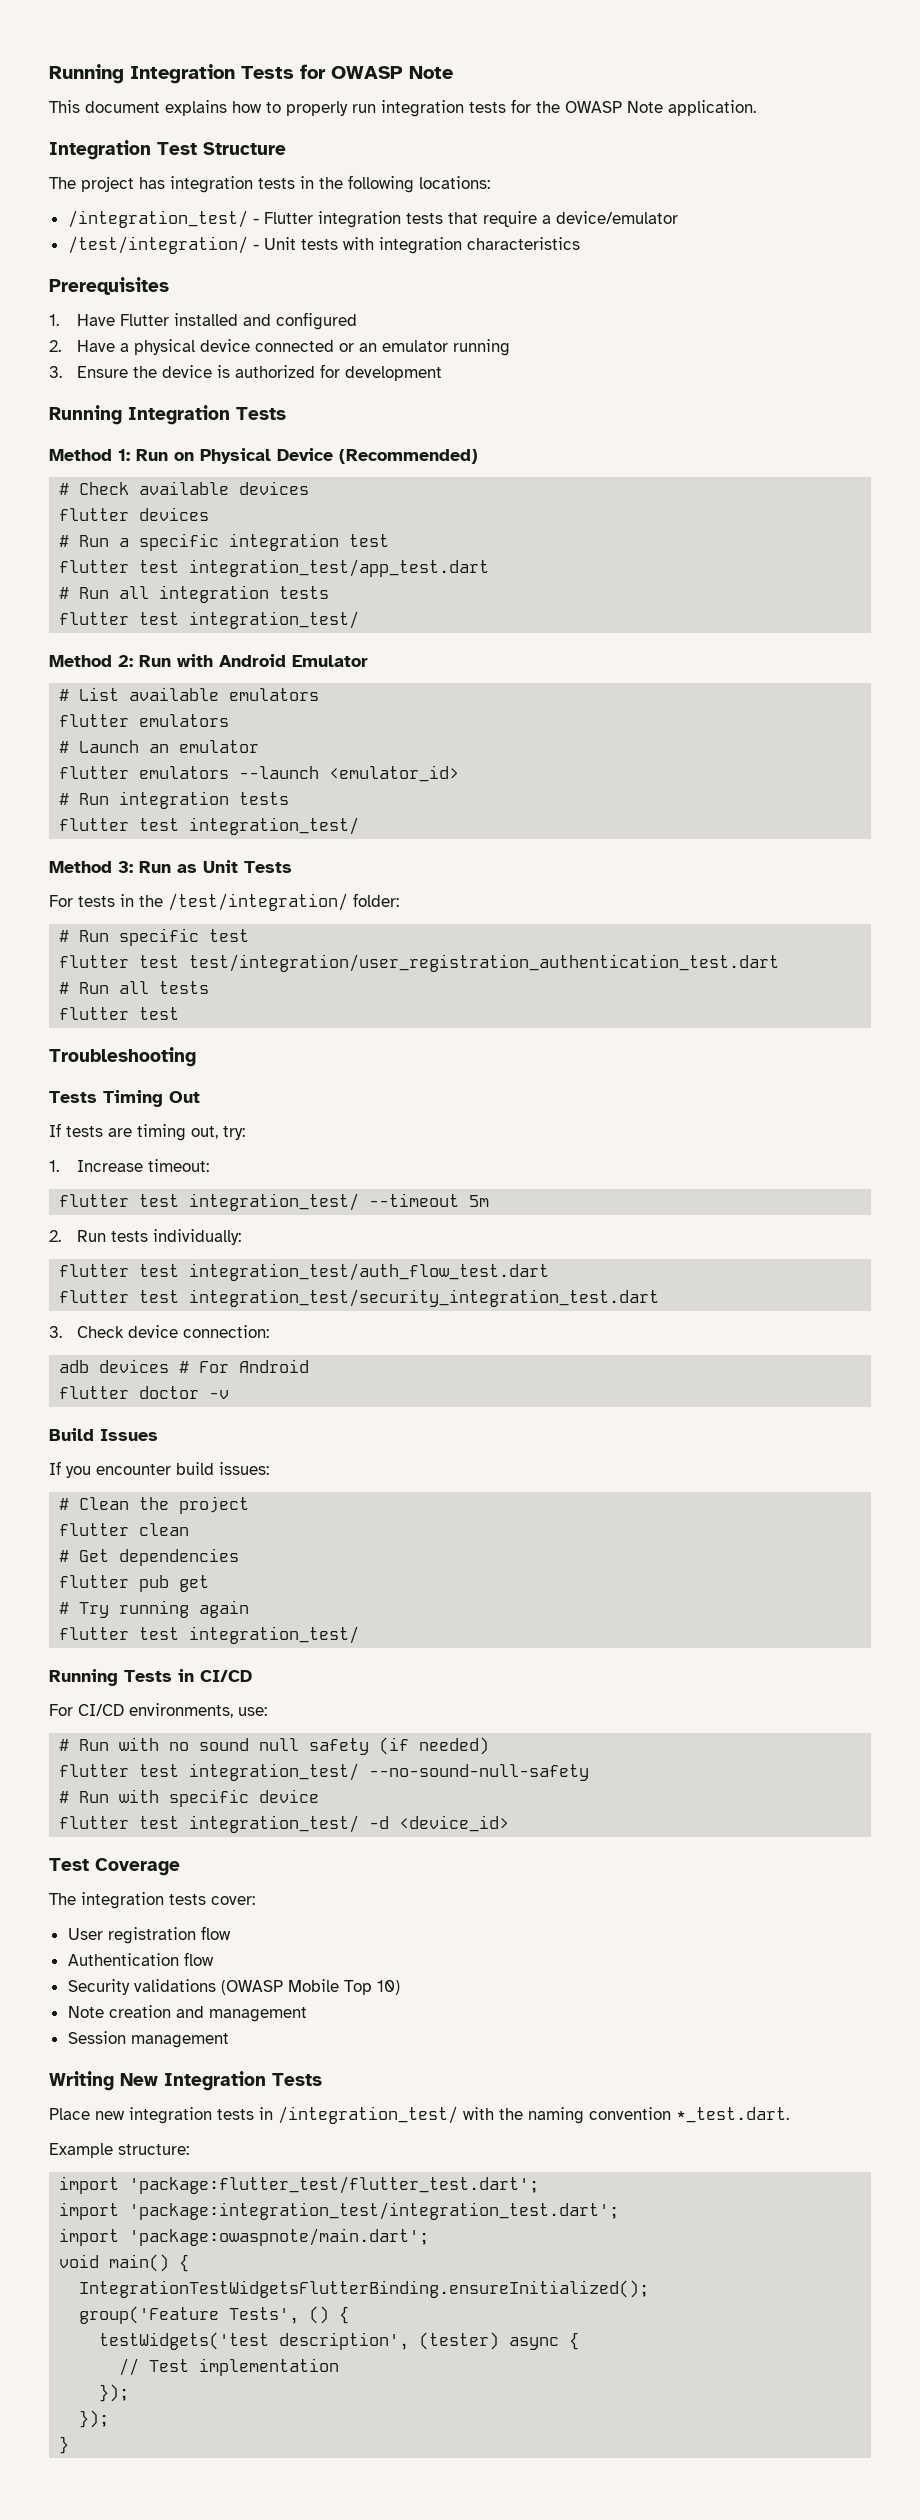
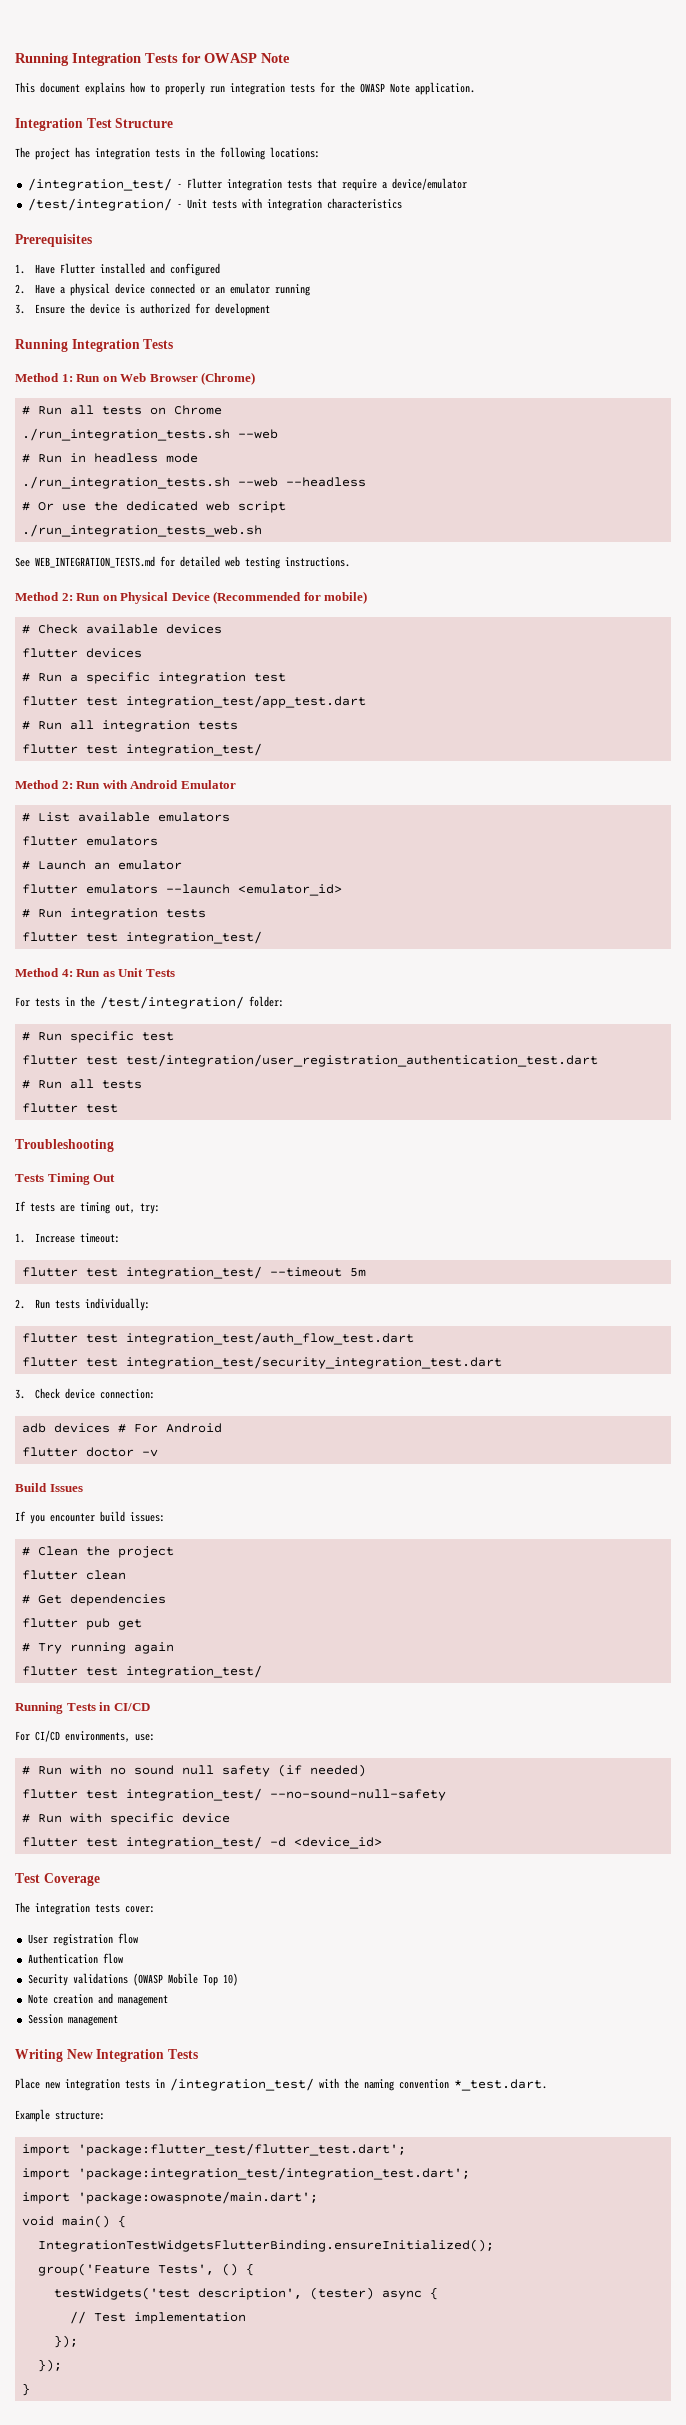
[200,448,478,464] Physical Device (Recommended) -> [120,372,256,385] [21,405,222,415] [21,428,278,441] [21,453,198,463] [21,476,366,489] [21,501,286,513] [21,524,262,537] [15,556,350,569] [15,591,368,604] Web Browser (Chrome) // # Run all tests on Chrome // ./run_integration_tests.sh --web // # Run in headless mode // ./run_integration_tests.sh --web --headless // # Or use the dedicated web script // ./run_integration_tests_web.sh // See WEB_INTEGRATION_TESTS.md for detailed web testing instructions. // Method 2: Run on Physical Device (Recommended for mobile)
[118,861,133,873] 3: -> [61,969,73,977] 4:

